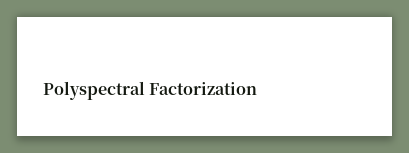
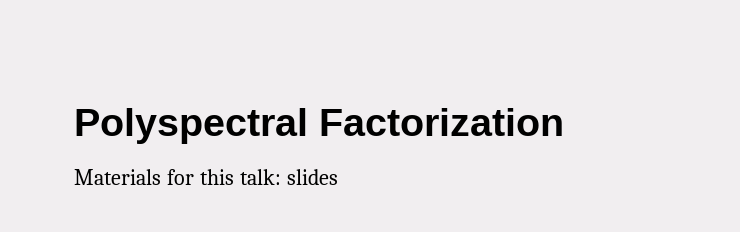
(258, 88) none -> [74,169,338,185] // Materials for this talk: slides

